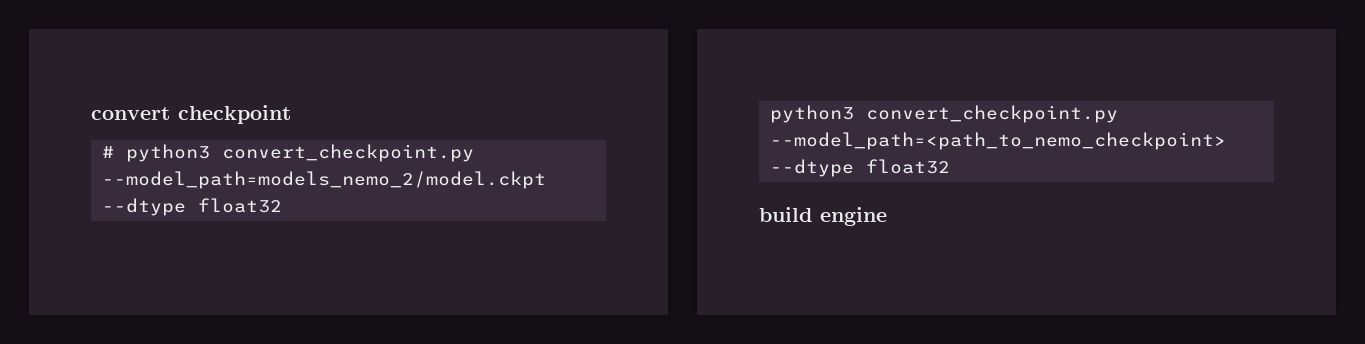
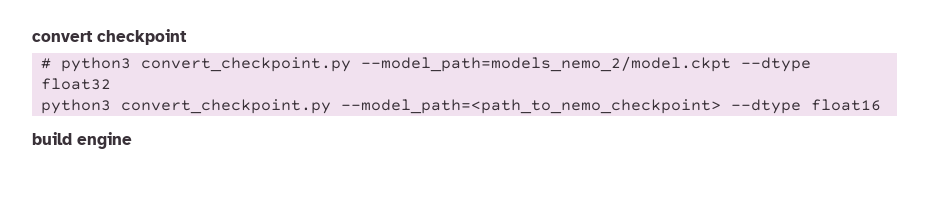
[865,159,950,174] float32 -> [810,99,881,111] float16

